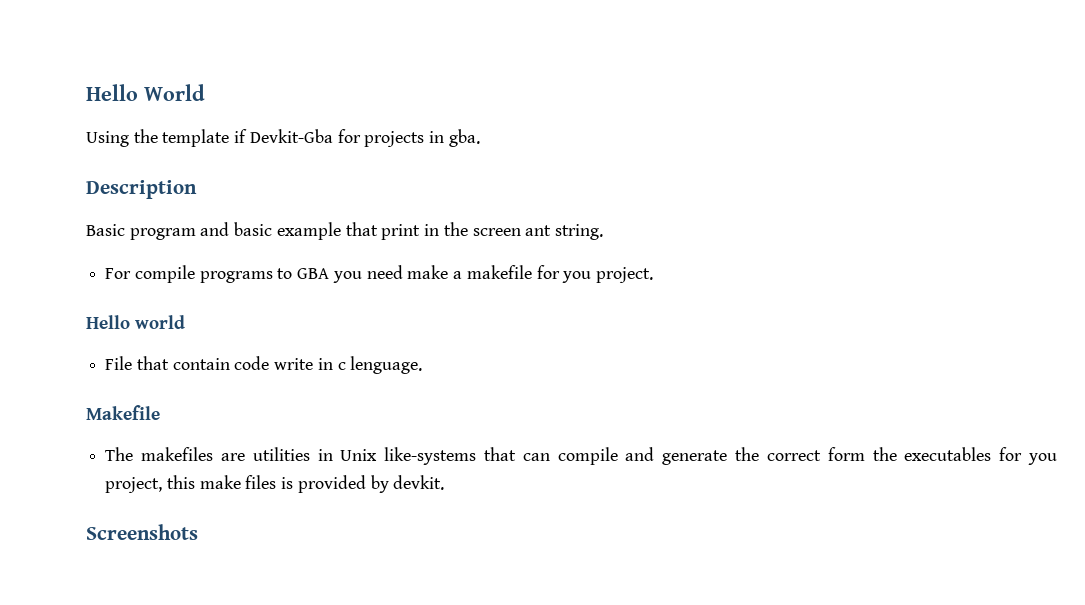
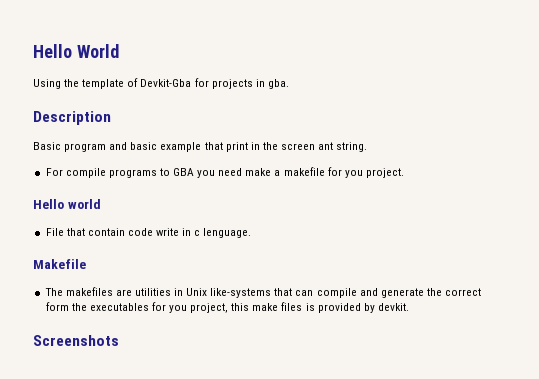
[234,129,248,143] if -> [127,78,139,87] of

